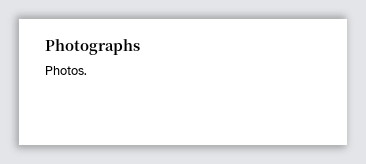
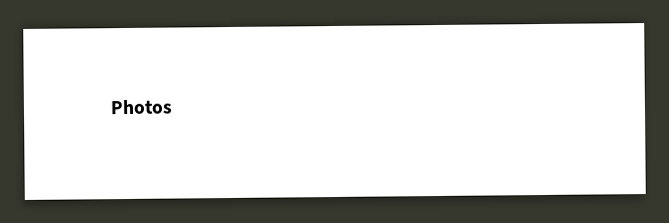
[45,39,140,55] [45,66,87,75] Photographs // Photos. -> [110,99,173,115] Photos

